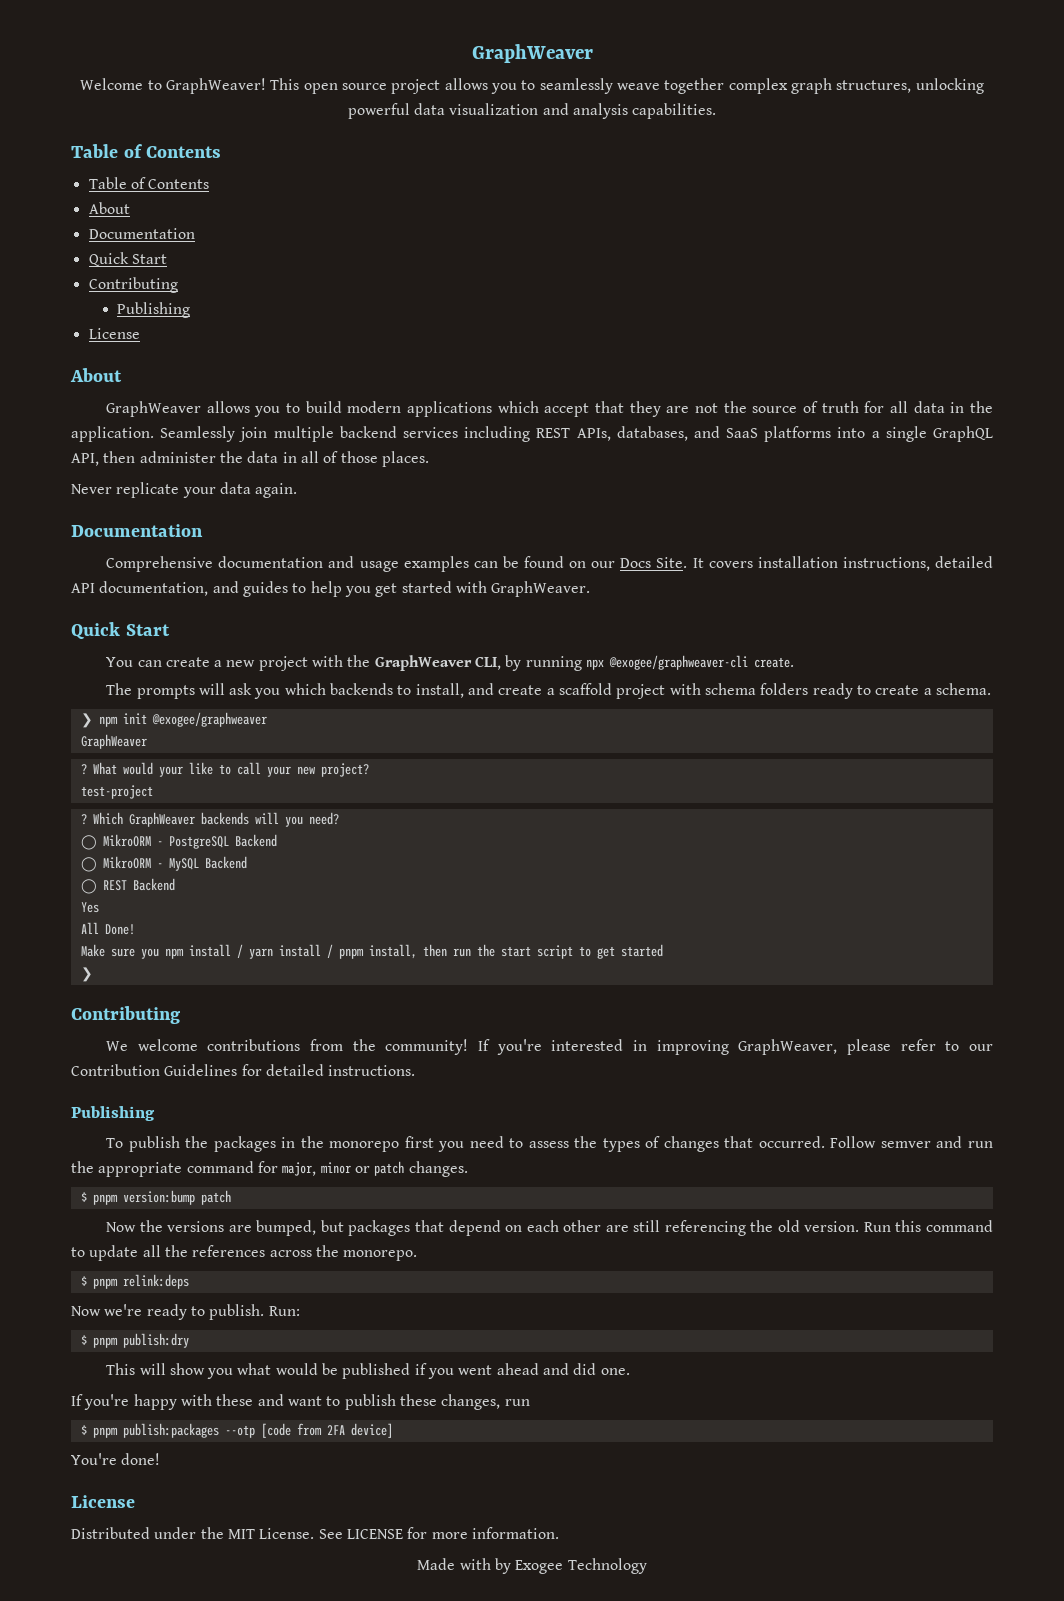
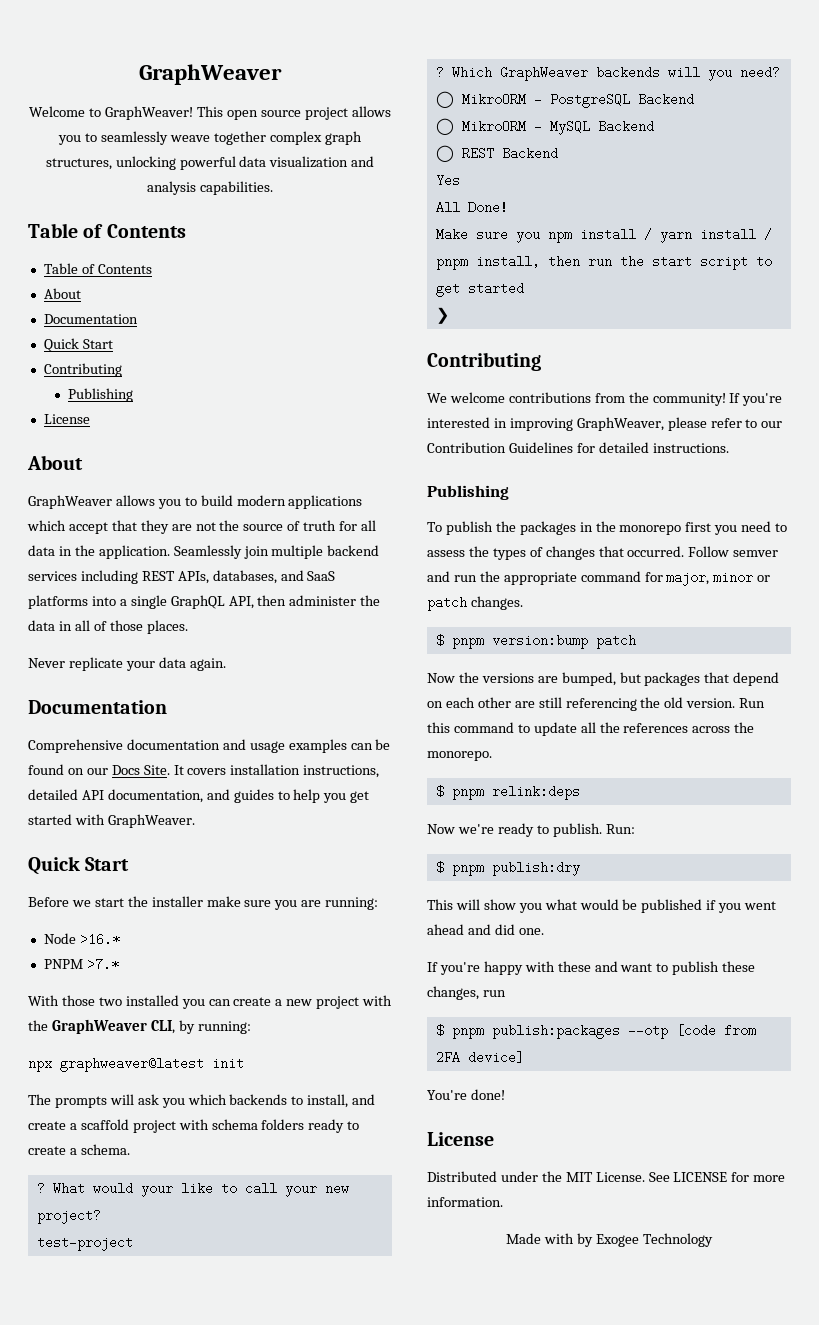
[106,657,134,667] You -> [28,896,379,910] [43,933,120,946] [43,958,119,971] [28,995,205,1009] Before we start the installer make sure you are running: // Node >16.* // PNPM >7.* // With those two installed you
[525,655,795,671] running npx @exogee/graphweaver-cli create. -> [197,1021,251,1034] [28,1057,244,1072] running: // npx graphweaver@latest init
[80,712,267,728] [80,734,147,749] // ❯ npm init @exogee/graphweaver // GraphWeaver -> (130, 1149) none

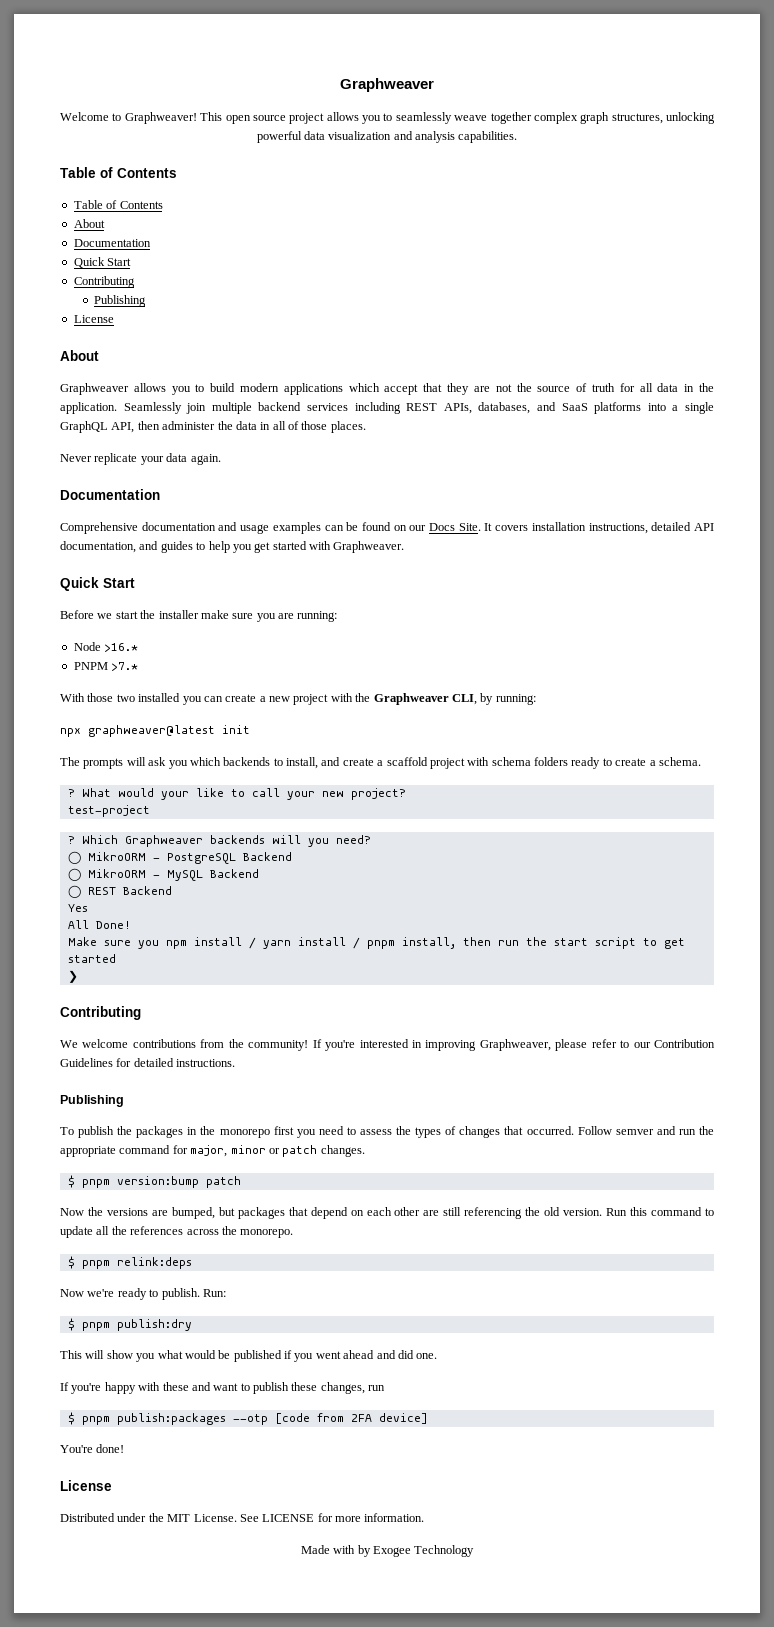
[139,64,282,85] GraphWeaver -> [340,78,434,92] Graphweaver
[105,106,194,120] GraphWeaver! -> [124,112,197,124] Graphweaver!
[28,495,112,509] GraphWeaver -> [60,383,129,395] Graphweaver
[107,814,195,828] GraphWeaver. -> [333,541,405,553] Graphweaver.
[51,1019,147,1034] GraphWeaver -> [373,693,449,705] Graphweaver
[499,66,588,81] GraphWeaver -> [124,835,203,847] Graphweaver
[576,417,664,431] GraphWeaver, -> [479,1039,551,1051] Graphweaver,

